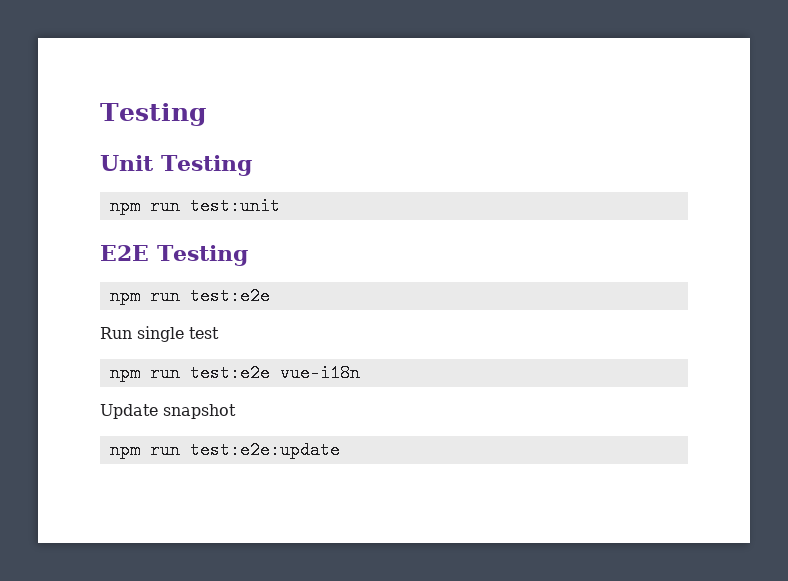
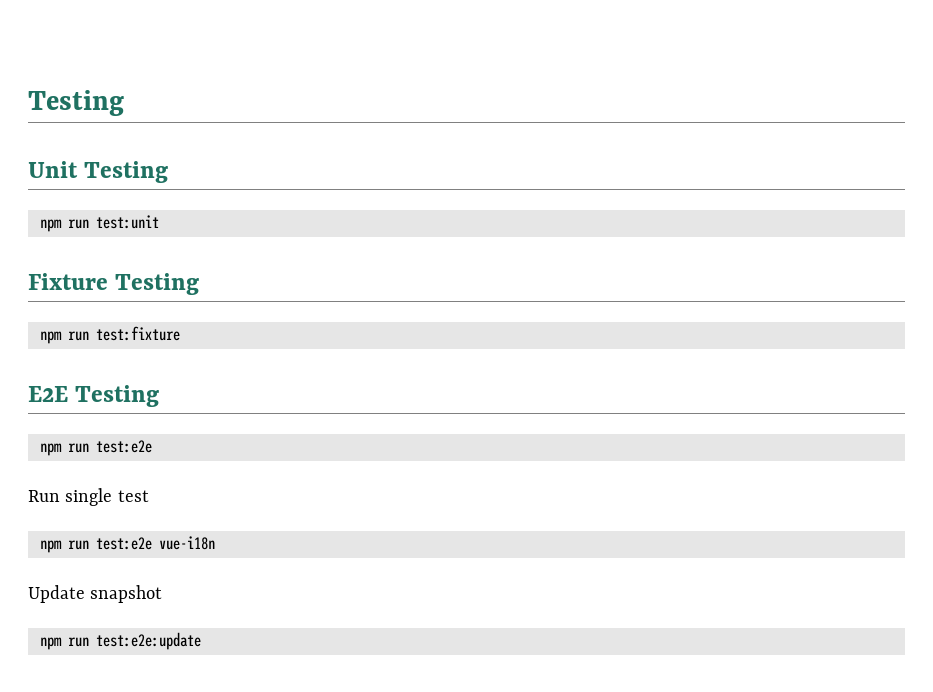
(280, 206) none -> [28,273,200,295] [40,326,180,344] // Fixture Testing // npm run test:fixture

